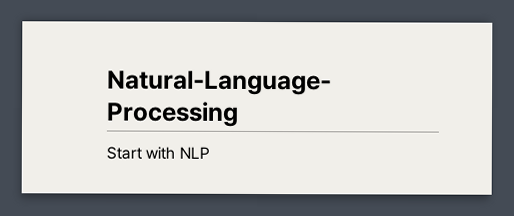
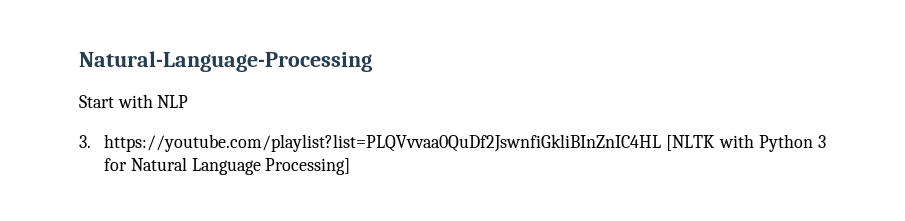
(210, 152) none -> [79,134,827,152] [104,157,351,175] // 3. https://youtube.com/playlist?list=PLQVvvaa0QuDf2JswnfiGkliBInZnIC4HL [NLTK with Python 3 for Natural Language Processing]

